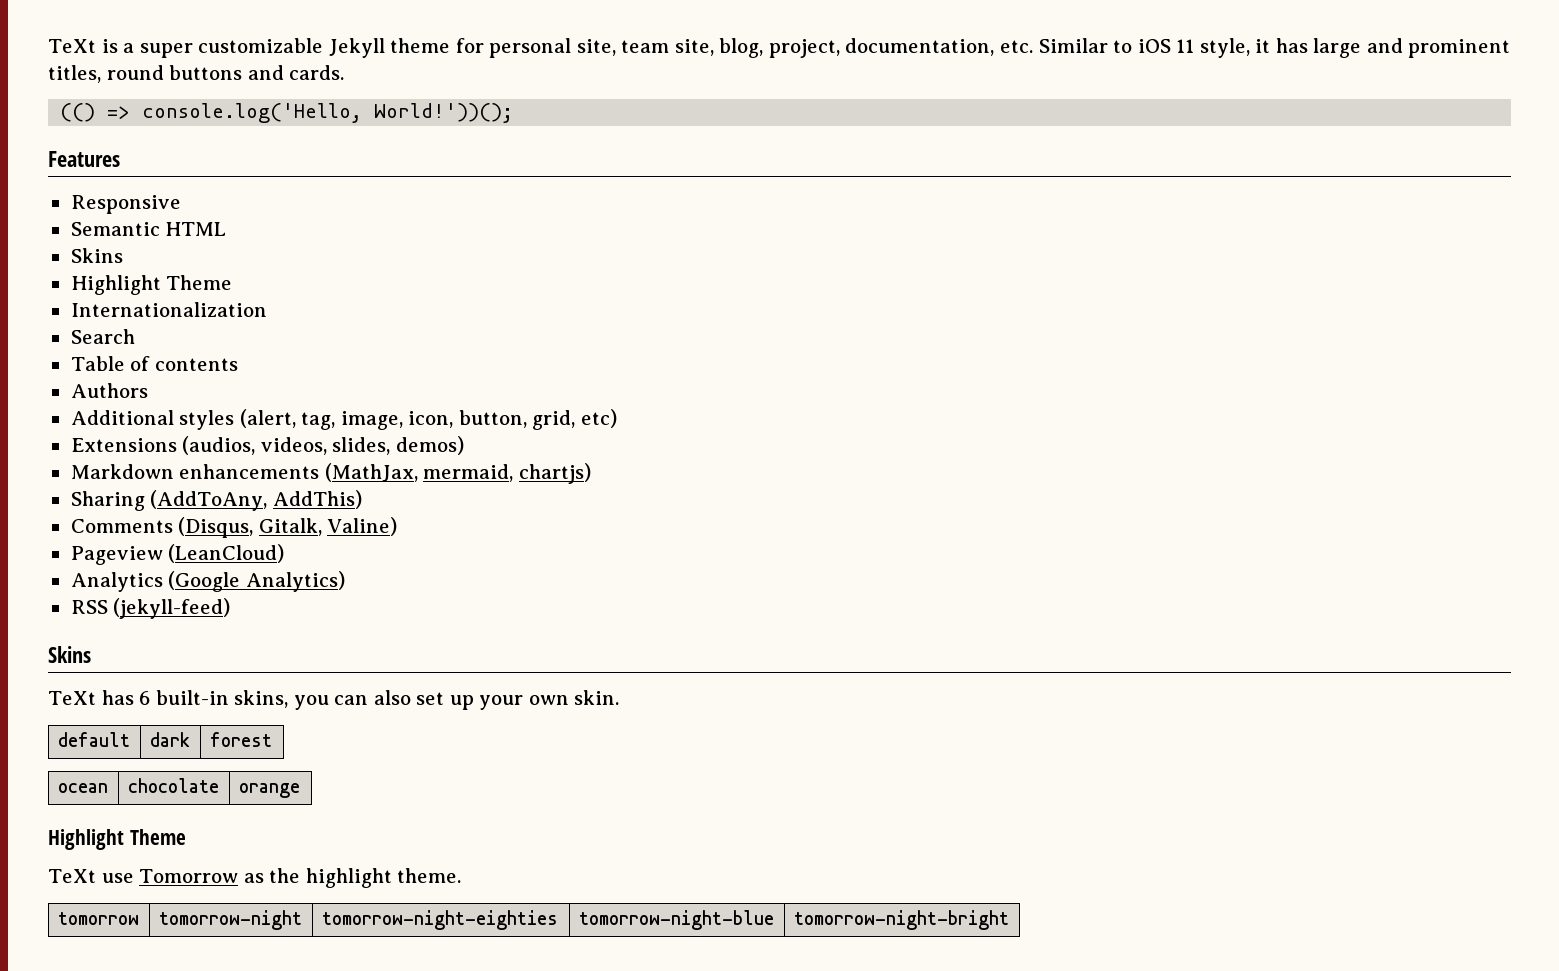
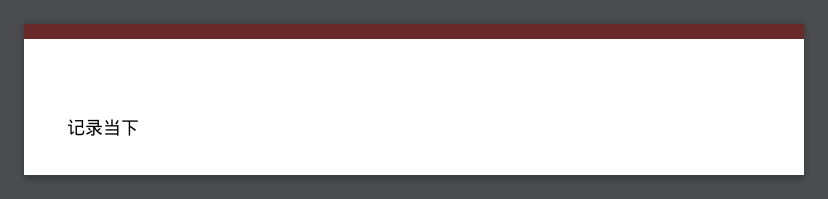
[48,38,1511,58] [48,65,345,83] [60,103,514,123] [48,151,120,167] [70,195,181,214] [70,222,227,236] [70,248,123,263] [70,275,233,295] [70,302,267,317] [70,329,135,344] [70,356,238,371] [70,383,148,398] [70,409,617,430] [70,436,464,455] [70,463,591,484] [70,490,362,511] [70,517,398,538] [70,544,285,565] [70,571,345,592] [70,598,231,619] [48,646,91,663] [48,690,620,710] [57,732,130,747] [149,732,190,747] [209,732,272,747] [57,783,108,793] [127,778,219,793] [238,783,300,798] [48,829,186,850] [48,868,462,888] [57,912,139,925] [158,910,302,930] [321,910,558,930] [578,910,774,930] [793,910,1009,930] TeXt is a super customizable Jekyll theme for personal site, team site, blog, project, documentation, etc. Similar to iOS 11 style, it has large and prominent titles, round buttons and cards. // (() => console.log('Hello, World!'))(); // Features // Responsive // Semantic HTML // Skins // Highlight Theme // Internationalization // Search // Table of contents // Authors // Additional styles (alert, tag, image, icon, button, grid, etc) // Extensions (audios, videos, slides, demos) // Markdown enhancements (MathJax, mermaid, chartjs) // Sharing (AddToAny, AddThis) // Comments (Disqus, Gitalk, Valine) // Pageview (LeanCloud) // Analytics (Google Analytics) // RSS (jekyll-feed) // Skins // TeXt has 6 built-in skins, you can also set up your own skin. // default | dark | forest // ocean | chocolate | orange // Highlight Theme // TeXt use Tomorrow as the highlight theme. // tomorrow | tomorrow-night | tomorrow-night-eighties | tomorrow-night-blue | tomorrow-night-bright -> [67,119,139,136] 记录当下

